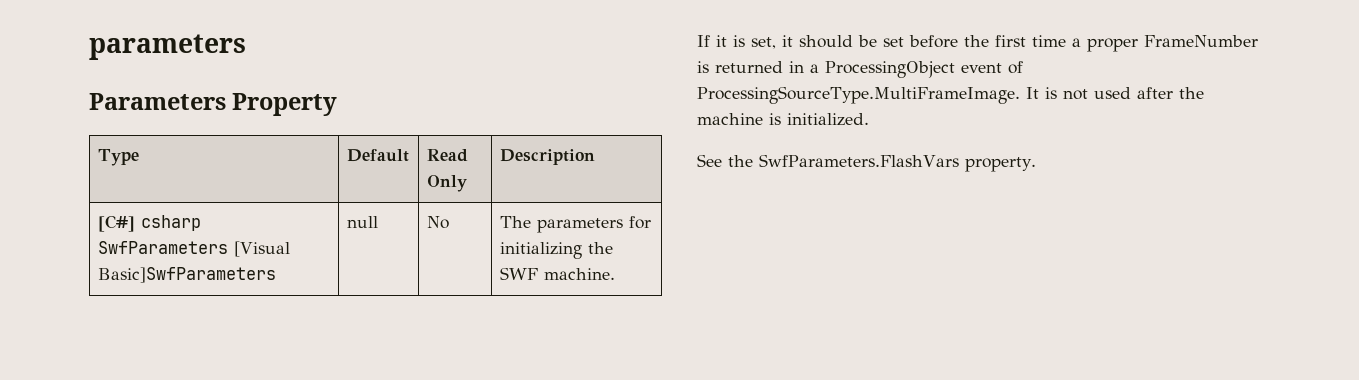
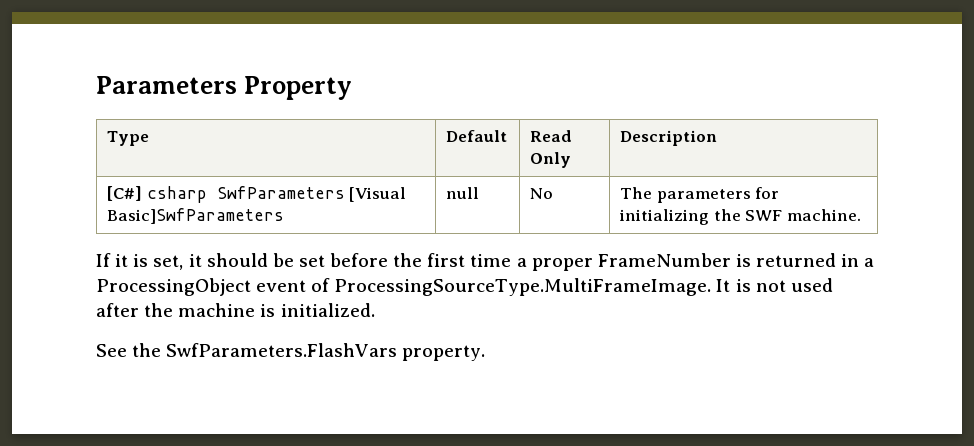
[89,34,246,60] parameters // -> (96, 85) none

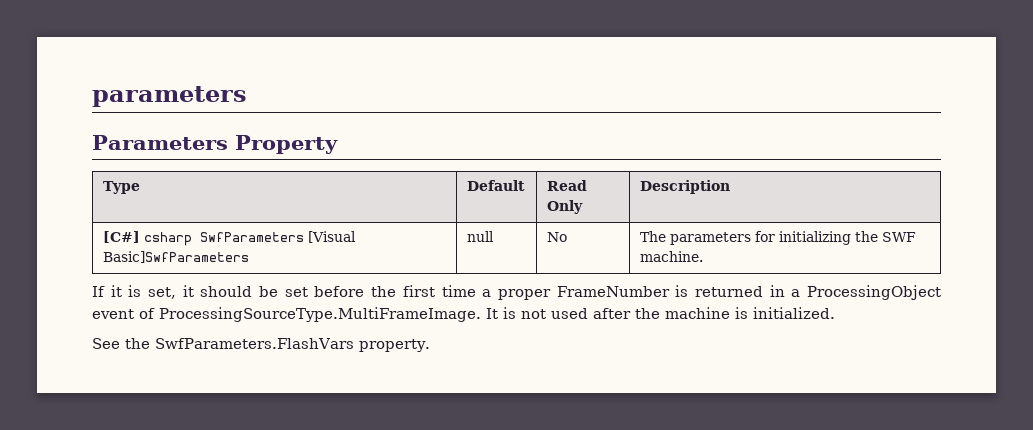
(96, 85) none -> [92,86,247,107] parameters //

